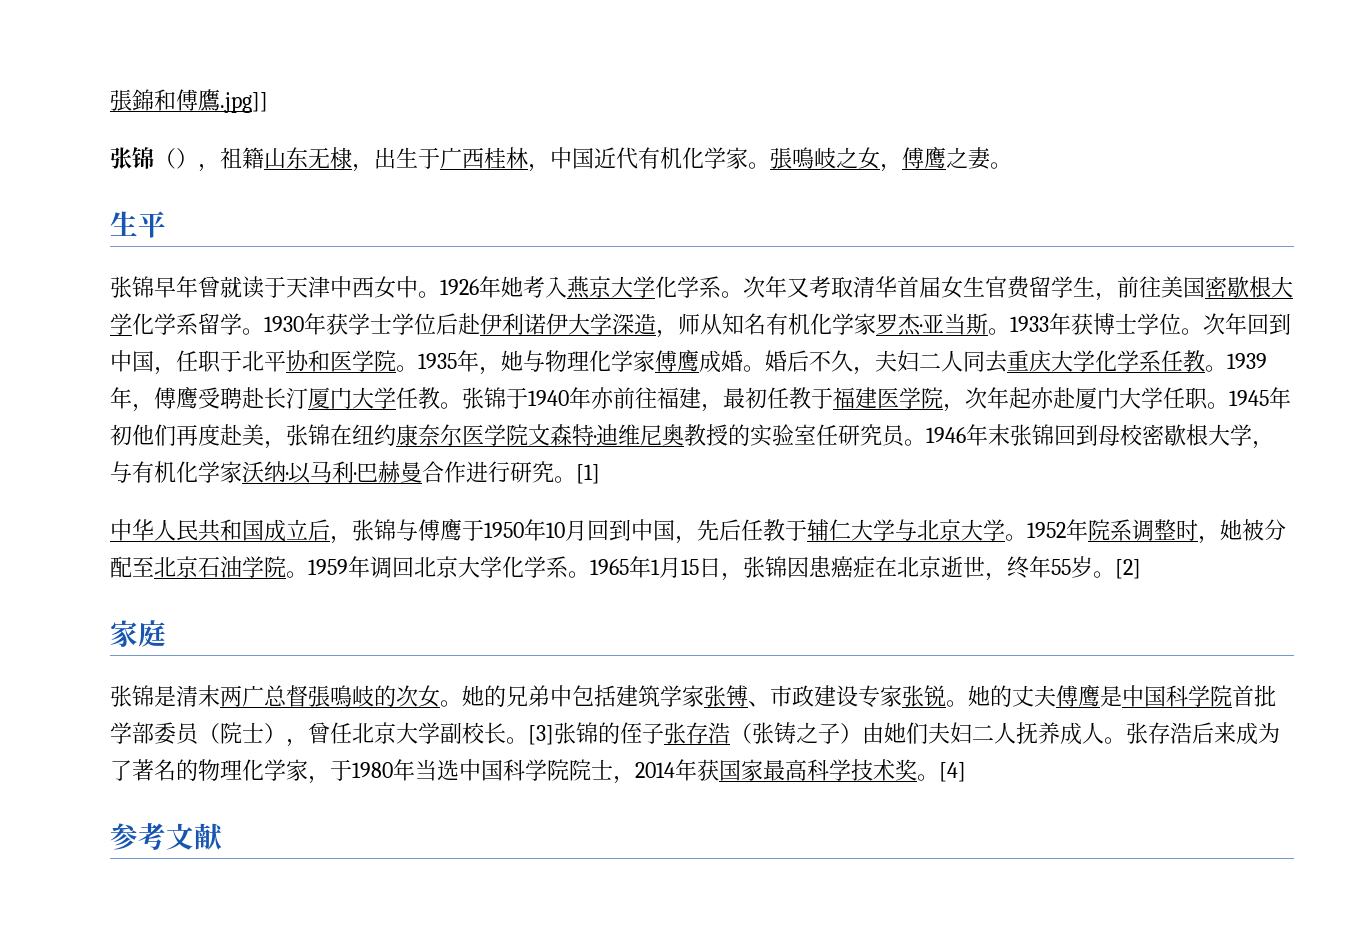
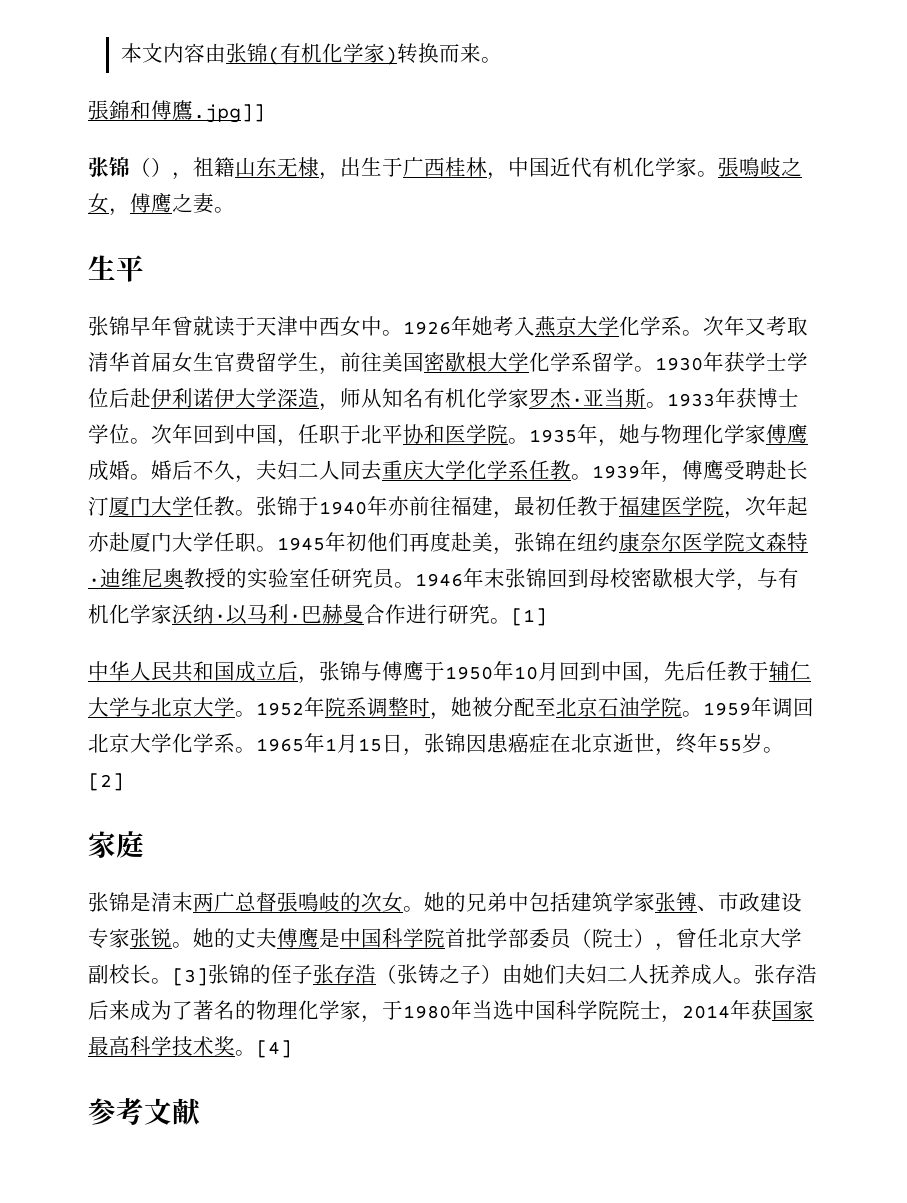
(110, 100) none -> [120,43,502,65] 本文内容由张锦(有机化学家)转换而来。 //

